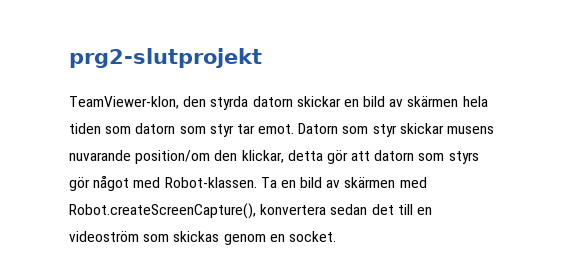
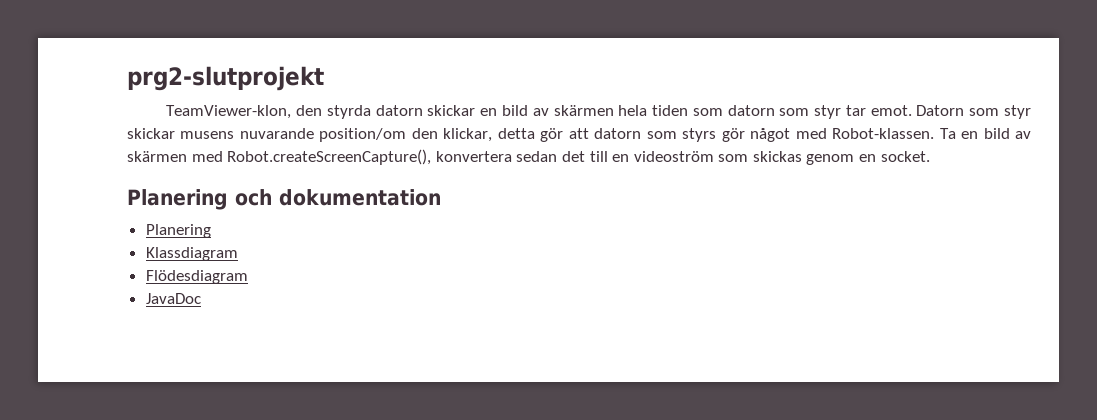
(336, 236) none -> [127,189,441,210] [145,224,211,238] [145,247,238,261] [145,270,248,284] [145,293,201,304] // Planering och dokumentation // Planering // Klassdiagram // Flödesdiagram // JavaDoc

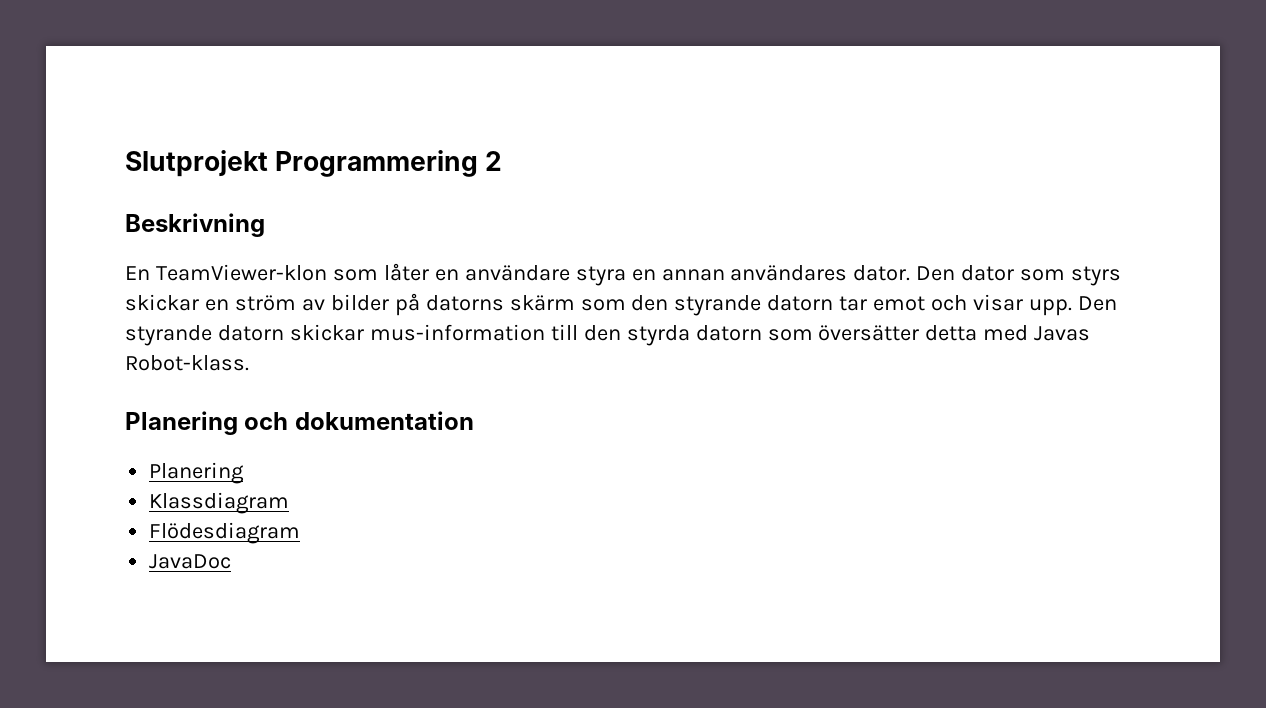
[127,66,324,91] [166,105,1031,119] [127,128,1032,142] [127,149,930,165] prg2-slutprojekt // TeamViewer-klon, den styrda datorn skickar en bild av skärmen hela tiden som datorn som styr tar emot. Datorn som styr skickar musens nuvarande position/om den klickar, detta gör att datorn som styrs gör något med Robot-klassen. Ta en bild av skärmen med Robot.createScreenCapture(), konvertera sedan det till en videoström som skickas genom en socket. -> [125,150,503,177] [125,213,265,237] [125,263,1122,286] [125,293,1117,316] [125,324,1091,346] [125,355,249,371] Slutprojekt Programmering 2 // Beskrivning // En TeamViewer-klon som låter en användare styra en annan användares dator. Den dator som styrs skickar en ström av bilder på datorns skärm som den styrande datorn tar emot och visar upp. Den styrande datorn skickar mus-information till den styrda datorn som översätter detta med Javas Robot-klass.

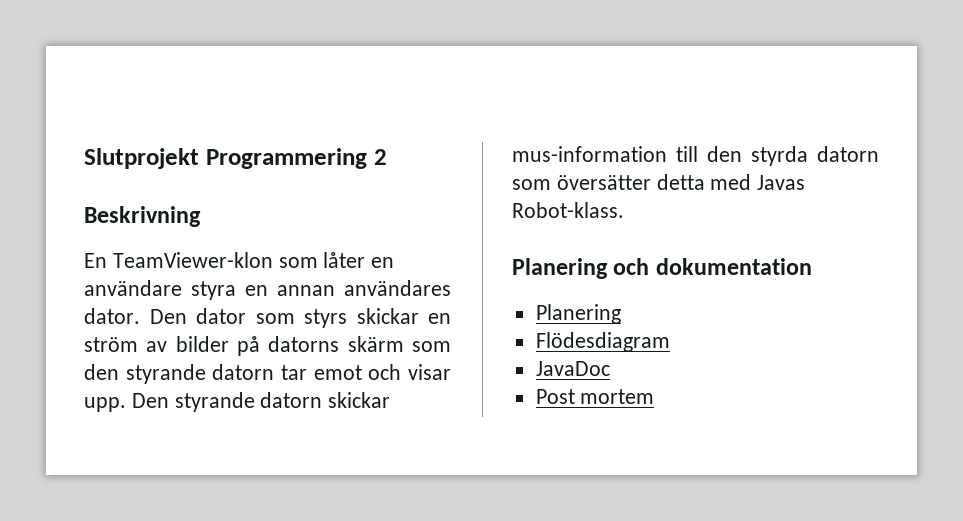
[149,492,290,514] // Klassdiagram -> (621, 314) none
(232, 561) none -> [535,389,655,404] // Post mortem

